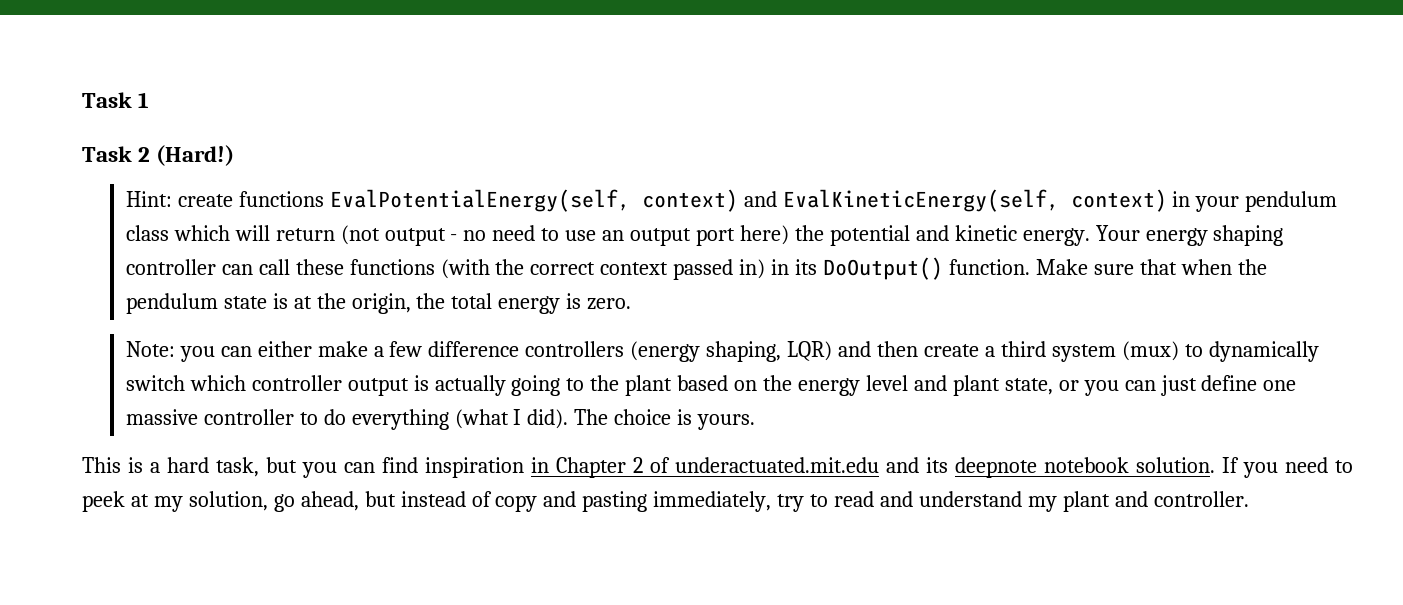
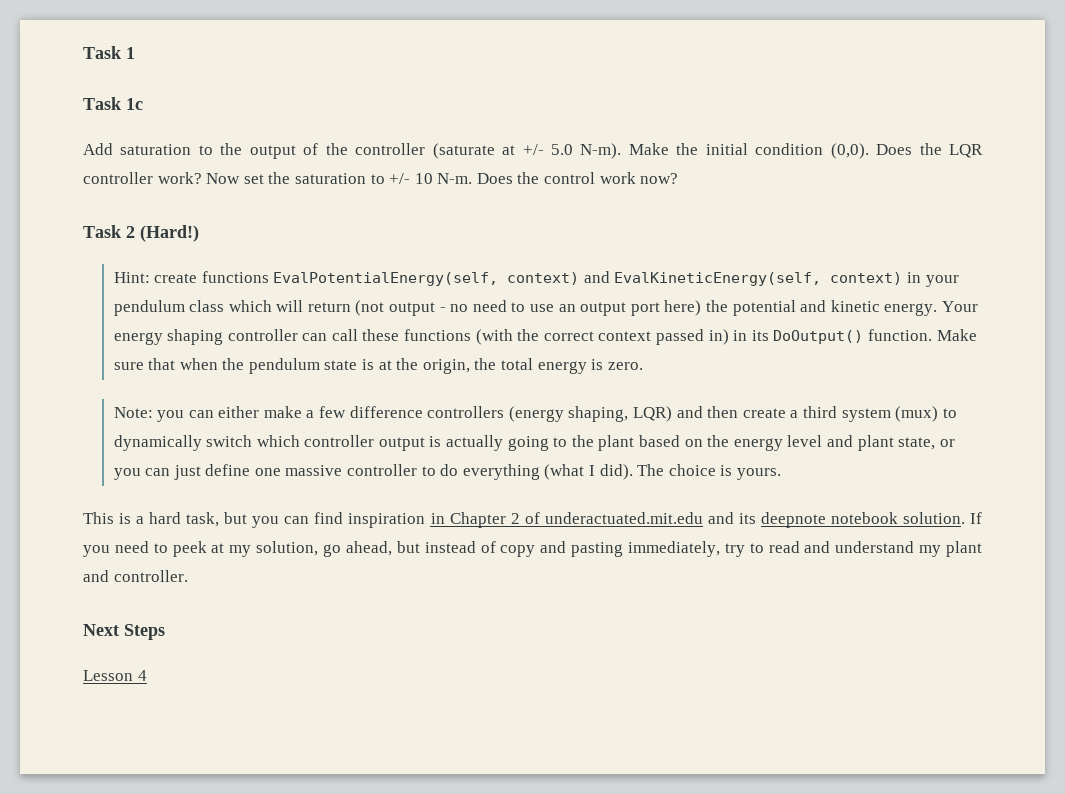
(150, 100) none -> [83,97,143,110] [83,143,984,159] [83,172,679,184] // Task 1c // Add saturation to the output of the controller (saturate at +/- 5.0 N-m). Make the initial condition (0,0). Does the LQR controller work? Now set the saturation to +/- 10 N-m. Does the control work now?
(1249, 499) none -> [83,624,165,640] [83,670,147,681] // Next Steps // Lesson 4

